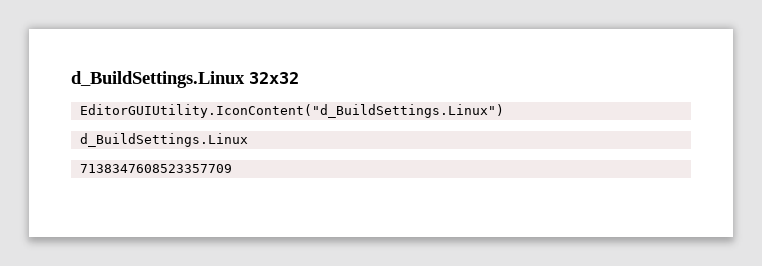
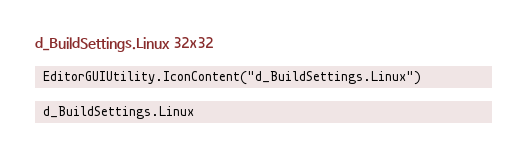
[79,164,232,173] // 7138347608523357709 -> (194, 112) none

